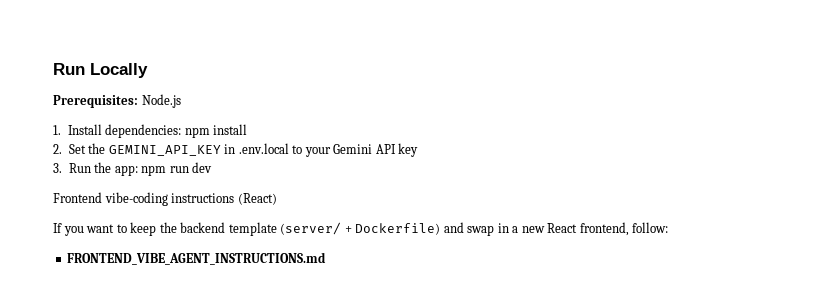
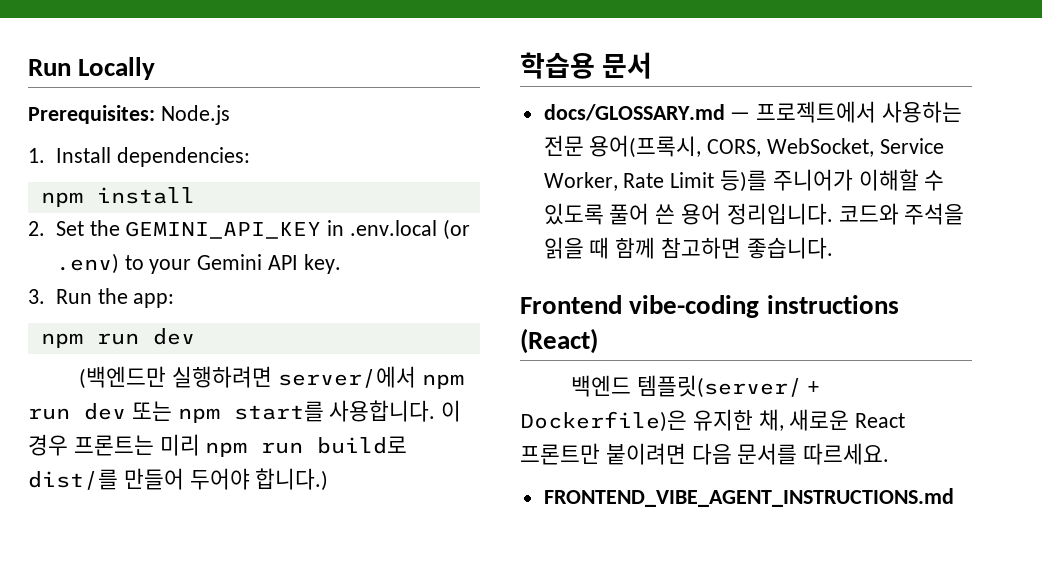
(182, 131) none -> (250, 157) //
(289, 148) none -> [442,219,470,240] [55,253,119,274] (or .env)
[398,143,419,157] key -> [303,254,341,274] key.
(138, 170) none -> (175, 300) //
[53,192,277,206] [53,222,669,236] Frontend vibe-coding instructions (React) // If you want to keep the backend template (server/ + Dockerfile) and swap in a new React frontend, follow: -> [79,366,464,389] [28,400,462,423] [28,434,408,457] [28,468,329,491] [520,52,653,79] [543,101,963,123] [543,135,944,158] [543,169,945,192] [543,203,965,225] [543,237,833,259] [520,295,899,318] [520,328,598,354] [571,375,820,398] [520,409,906,432] [520,443,890,465] (백엔드만 실행하려면 server/에서 npm run dev 또는 npm start를 사용합니다. 이 경우 프론트는 미리 npm run build로 dist/를 만들어 두어야 합니다.) // 학습용 문서 // docs/GLOSSARY.md — 프로젝트에서 사용하는 전문 용어(프록시, CORS, WebSocket, Service Worker, Rate Limit 등)를 주니어가 이해할 수 있도록 풀어 쓴 용어 정리입니다. 코드와 주석을 읽을 때 함께 참고하면 좋습니다. // Frontend vibe-coding instructions (React) // 백엔드 템플릿(server/ + Dockerfile)은 유지한 채, 새로운 React 프론트만 붙이려면 다음 문서를 따르세요.

